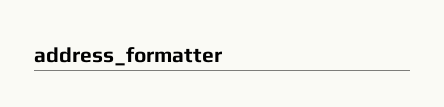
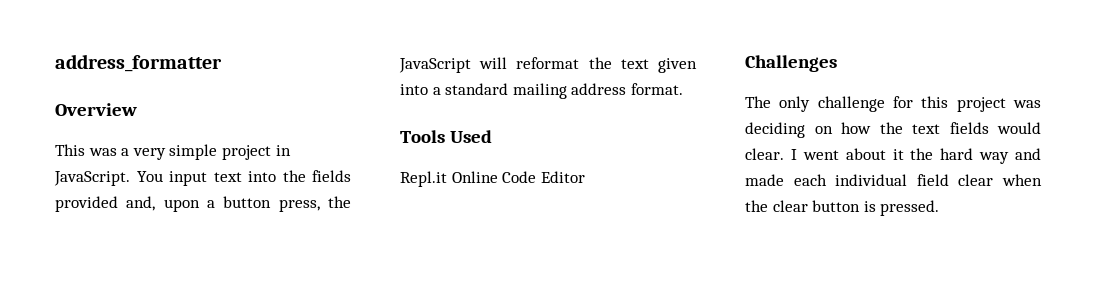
(222, 56) none -> [55,103,137,116] [55,144,291,160] [54,170,351,186] [55,196,351,212] [399,57,697,73] [400,83,683,99] [400,130,492,143] [400,171,585,187] [745,55,837,72] [745,96,1041,112] [745,122,1041,138] [745,148,1041,164] [745,174,1042,186] [745,200,940,216] // Overview // This was a very simple project in JavaScript. You input text into the fields provided and, upon a button press, the JavaScript will reformat the text given into a standard mailing address format. // Tools Used // Repl.it Online Code Editor // Challenges // The only challenge for this project was deciding on how the text fields would clear. I went about it the hard way and made each individual field clear when the clear button is pressed.

